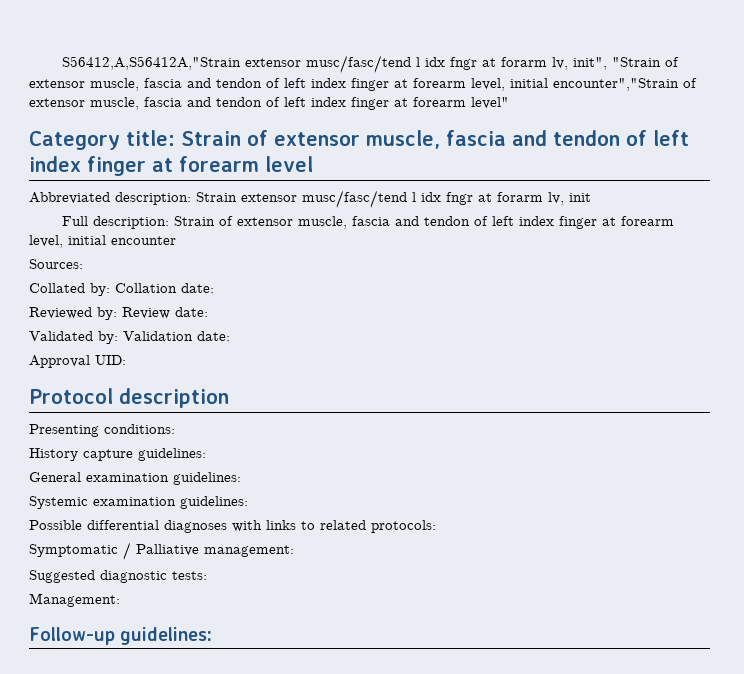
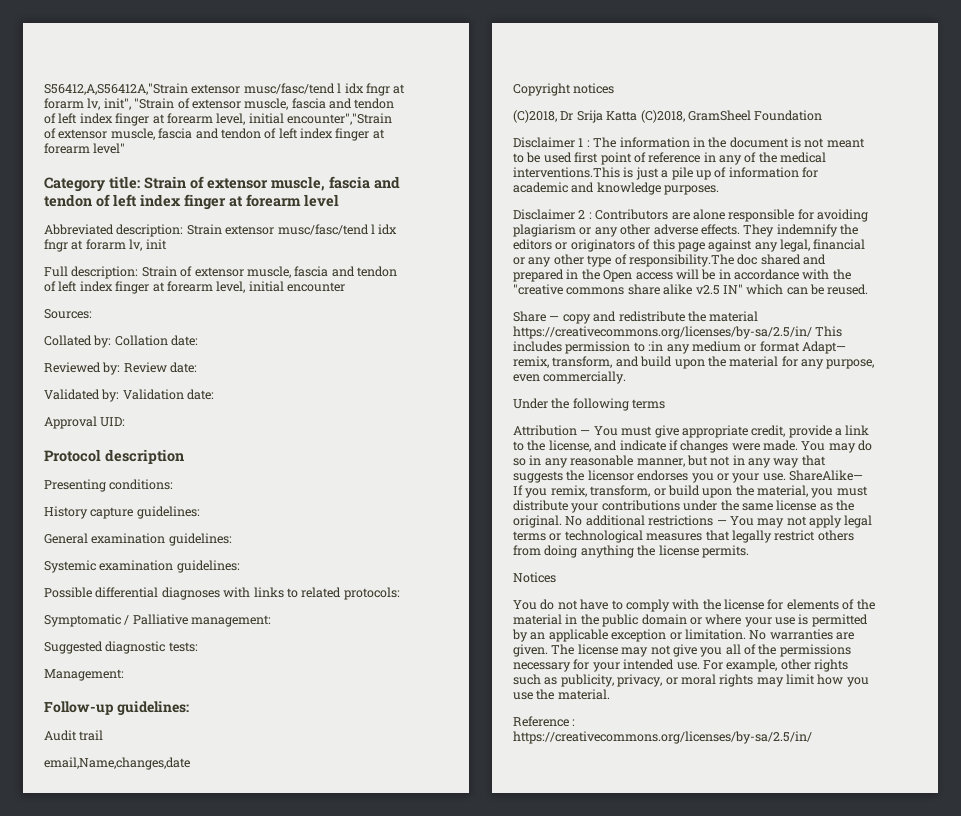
(213, 636) none -> [44,730,104,741] [44,757,190,770] [513,83,615,96] [513,110,823,123] [513,137,865,148] [513,152,827,165] [513,167,818,180] [513,182,720,195] [513,209,868,222] [513,224,858,237] [513,239,866,252] [513,254,826,267] [513,269,851,282] [513,284,869,295] [513,311,759,324] [513,326,843,339] [513,341,846,354] [513,356,875,369] [513,371,627,384] [513,398,666,411] [513,425,870,438] [513,440,873,453] [513,455,826,468] [513,470,863,483] [513,485,868,498] [513,500,854,513] [513,515,873,528] [513,530,854,543] [513,545,749,558] [513,572,556,583] [513,599,875,612] [513,614,868,627] [512,629,854,642] [513,644,851,657] [513,659,848,672] [513,674,869,687] [513,689,610,700] [513,716,576,727] [513,731,812,744] // Audit trail // email,Name,changes,date // Copyright notices // (C)2018, Dr Srija Katta (C)2018, GramSheel Foundation // Disclaimer 1 : The information in the document is not meant to be used first point of reference in any of the medical interventions.This is just a pile up of information for academic and knowledge purposes. // Disclaimer 2 : Contributors are alone responsible for avoiding plagiarism or any other adverse effects. They indemnify the editors or originators of this page against any legal, financial or any other type of responsibility.The doc shared and prepared in the Open access will be in accordance with the "creative commons share alike v2.5 IN" which can be reused. // Share — copy and redistribute the material https://creativecommons.org/licenses/by-sa/2.5/in/ This includes permission to :in any medium or format Adapt— remix, transform, and build upon the material for any purpose, even commercially. // Under the following terms // Attribution — You must give appropriate credit, provide a link to the license, and indicate if changes were made. You may do so in any reasonable manner, but not in any way that suggests the licensor endorses you or your use. ShareAlike— If you remix, transform, or build upon the material, you must distribute your contributions under the same license as the original. No additional restrictions — You may not apply legal terms or technological measures that legally restrict others from doing anything the license permits. // Notices // You do not have to comply with the license for elements of the material in the public domain or where your use is permitted by an applicable exception or limitation. No warranties are given. The license may not give you all of the permissions necessary for your intended use. For example, other rights such as publicity, privacy, or moral rights may limit how you use the material. // Reference : https://creativecommons.org/licenses/by-sa/2.5/in/

